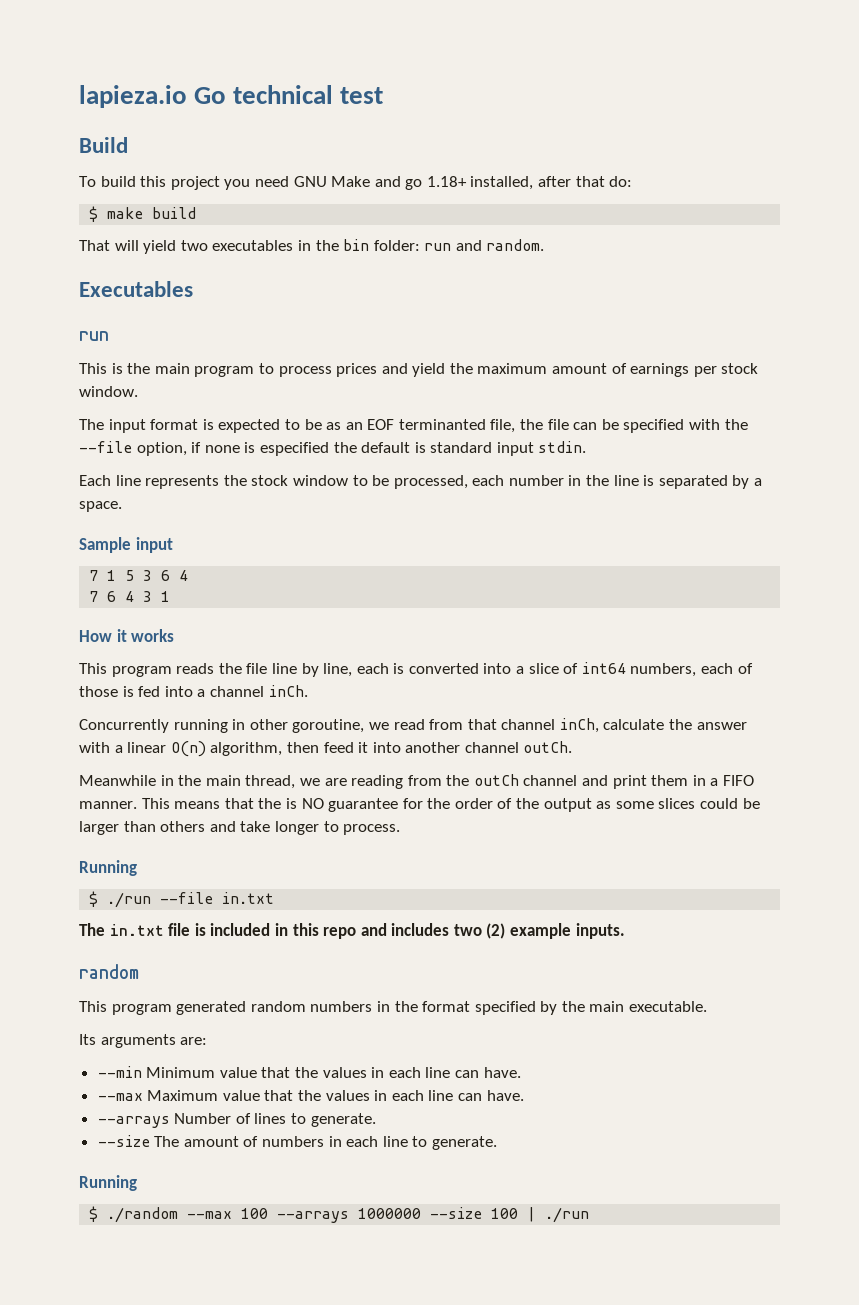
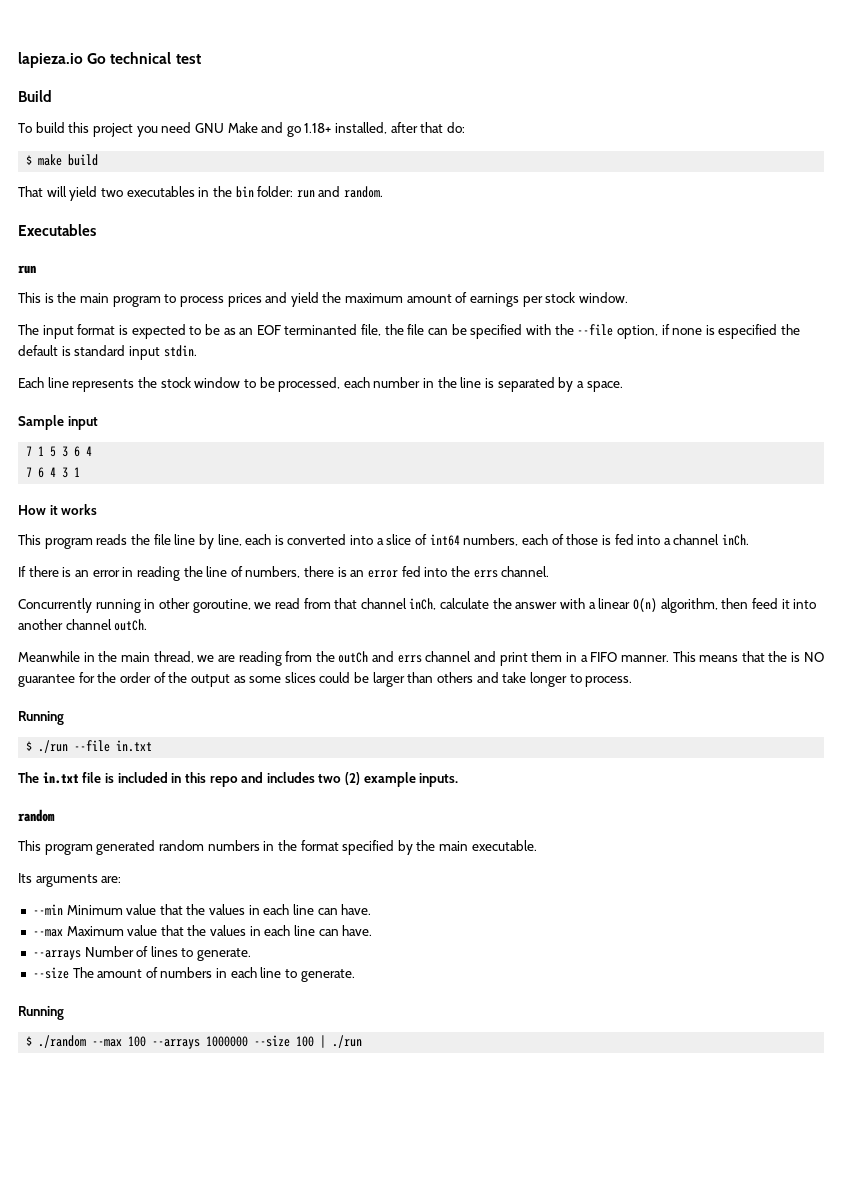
(308, 691) none -> [18,566,550,581] // If there is an error in reading the line of numbers, there is an error fed into the errs channel.
(519, 780) none -> [372,651,422,663] and errs

